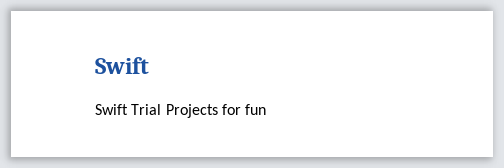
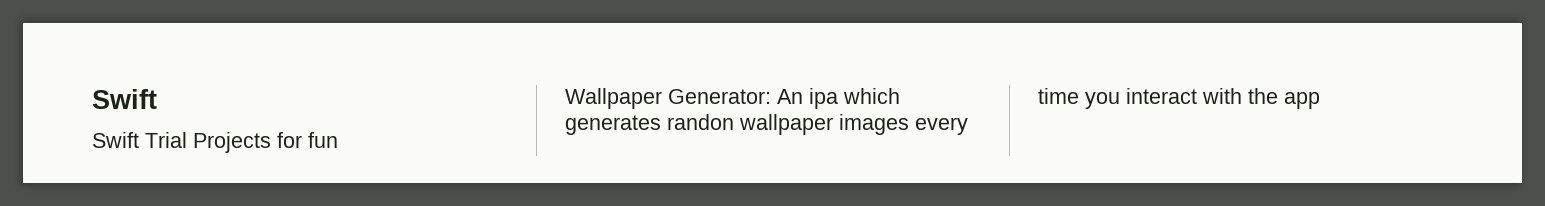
(267, 109) none -> [565,88,900,109] [565,114,968,135] [1038,88,1320,109] // Wallpaper Generator: An ipa which generates randon wallpaper images every time you interact with the app

